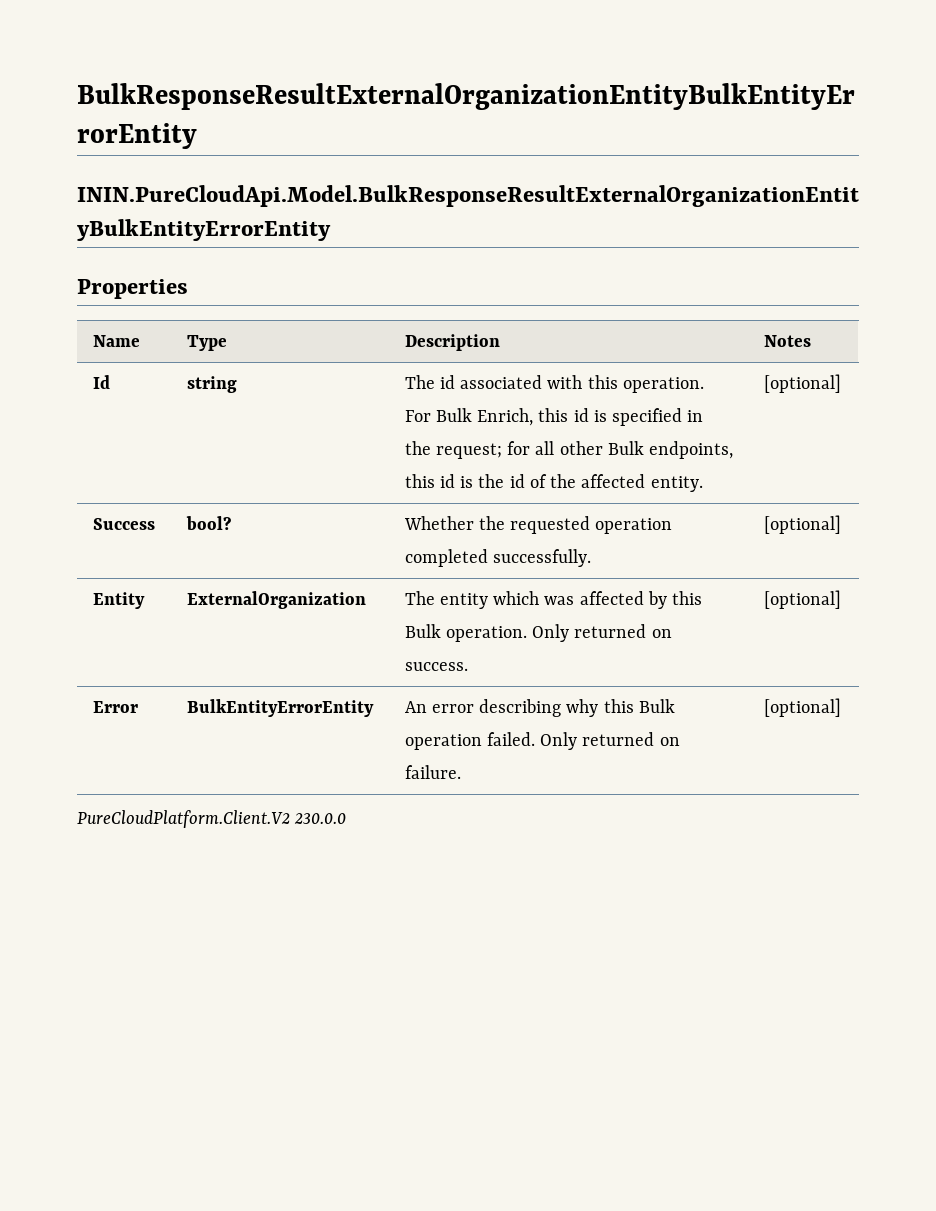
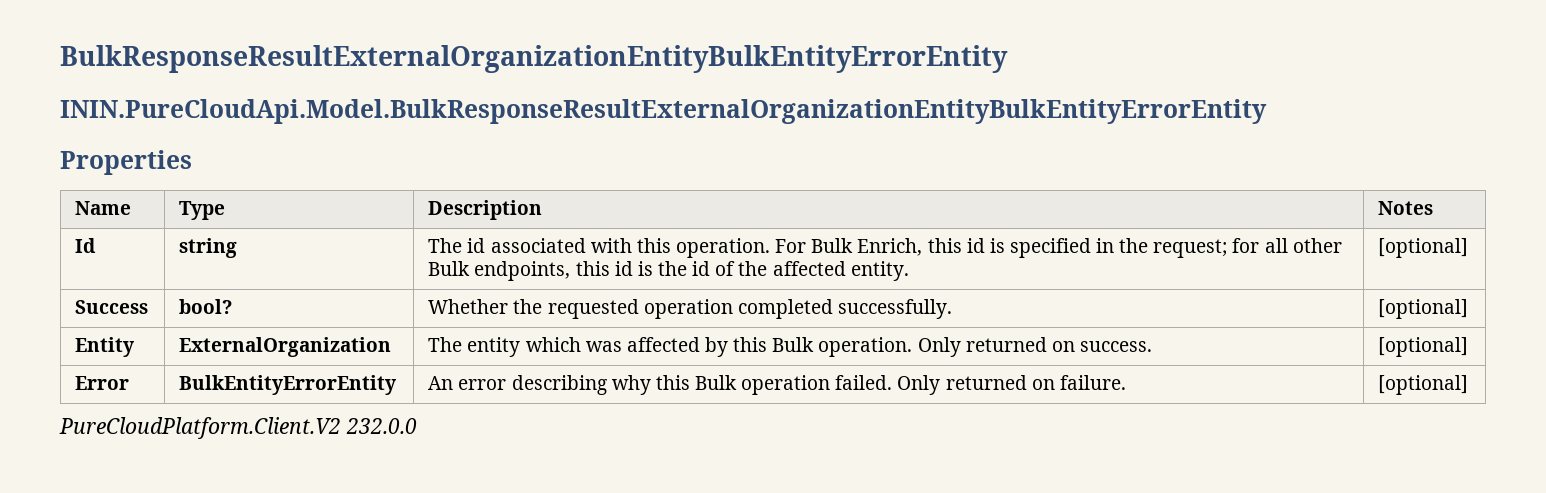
[294,813,347,824] 230.0.0 -> [345,418,417,434] 232.0.0

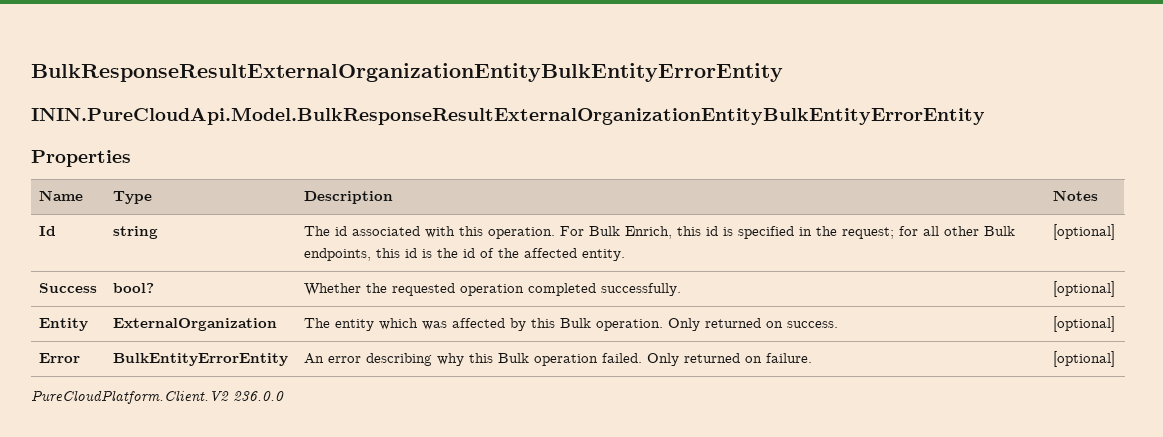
[345,418,417,434] 232.0.0 -> [233,391,284,401] 236.0.0

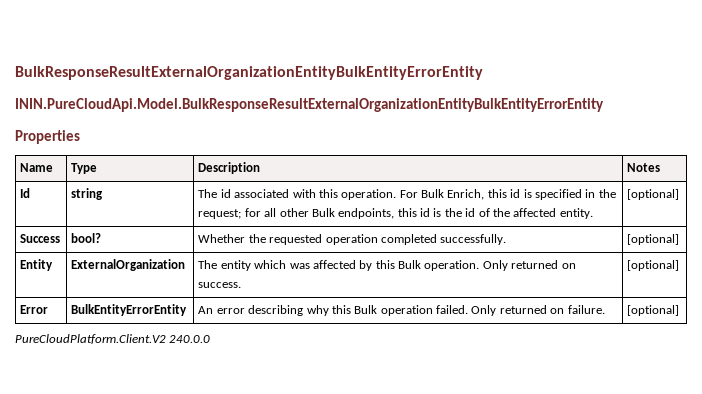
[233,391,284,401] 236.0.0 -> [169,335,211,343] 240.0.0

